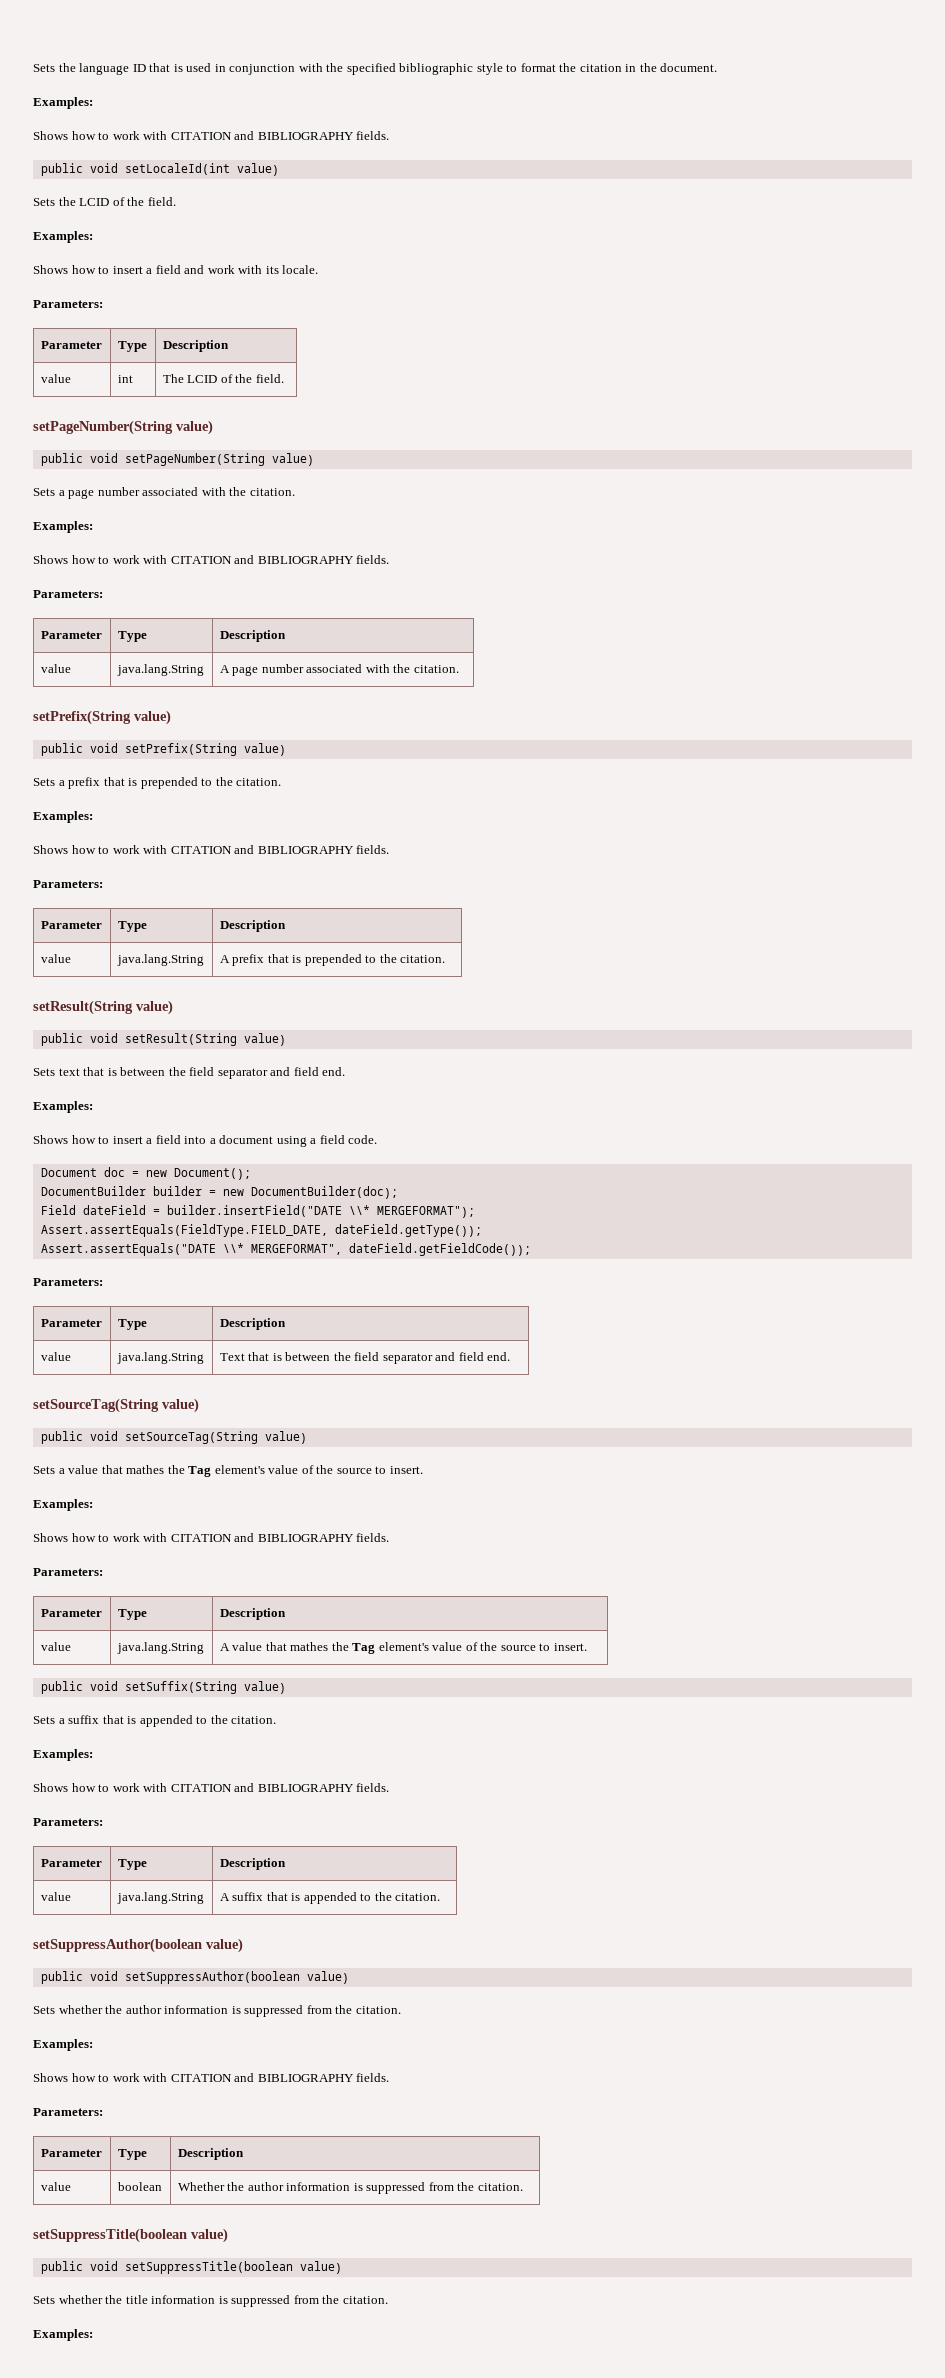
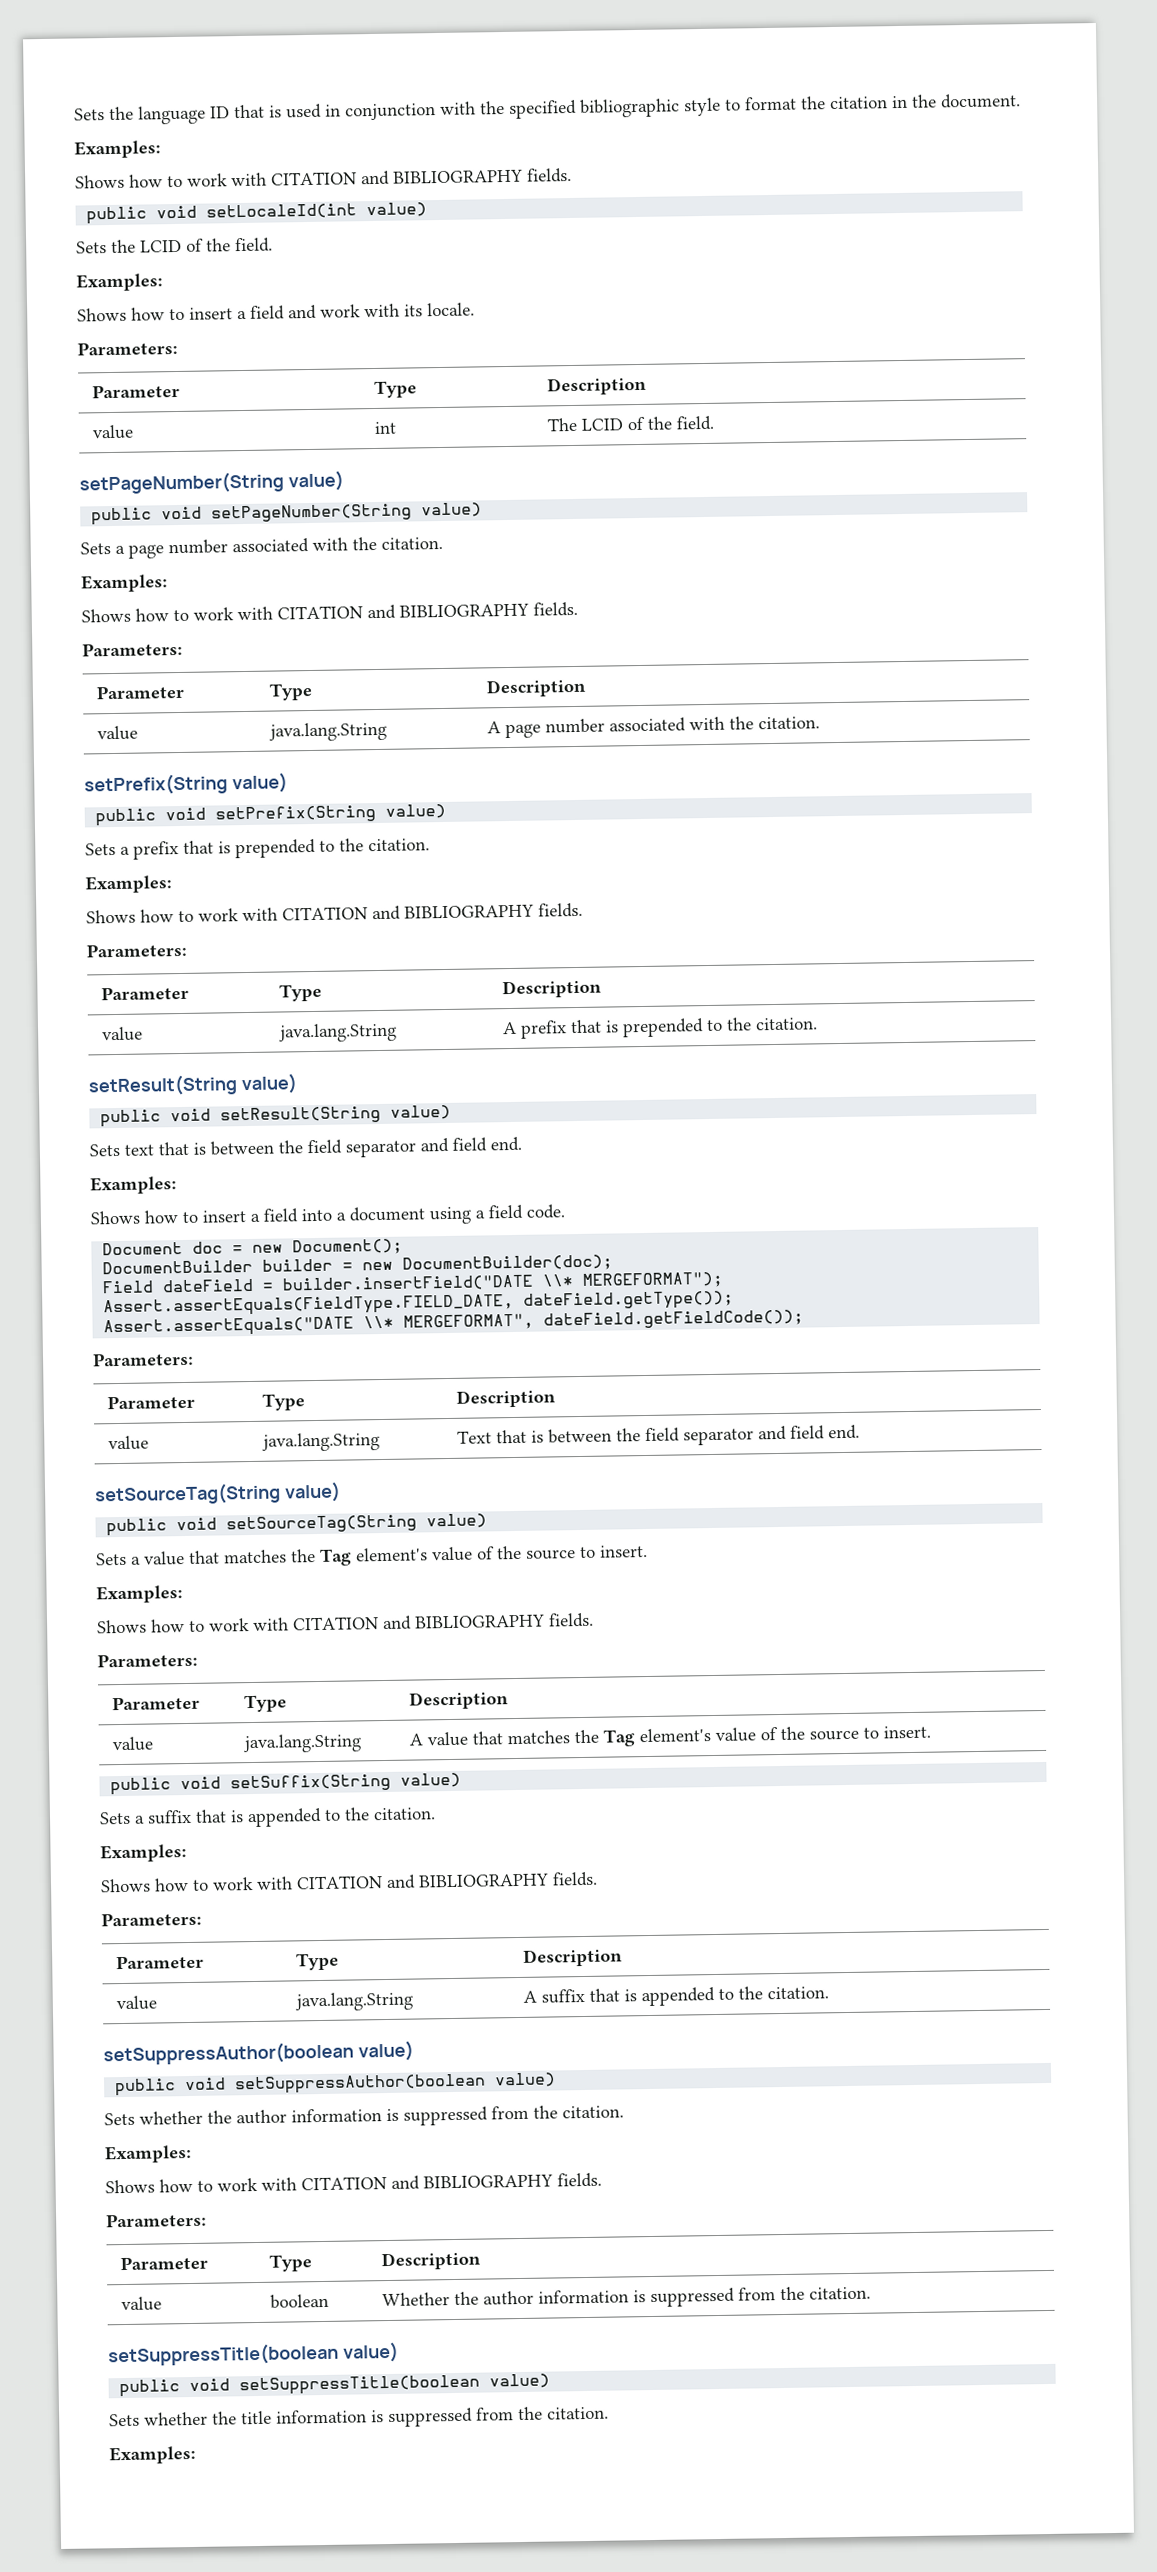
[126,1465,165,1474] mathes -> [223,1549,287,1564] matches
[290,1642,329,1651] mathes -> [506,1730,570,1745] matches

